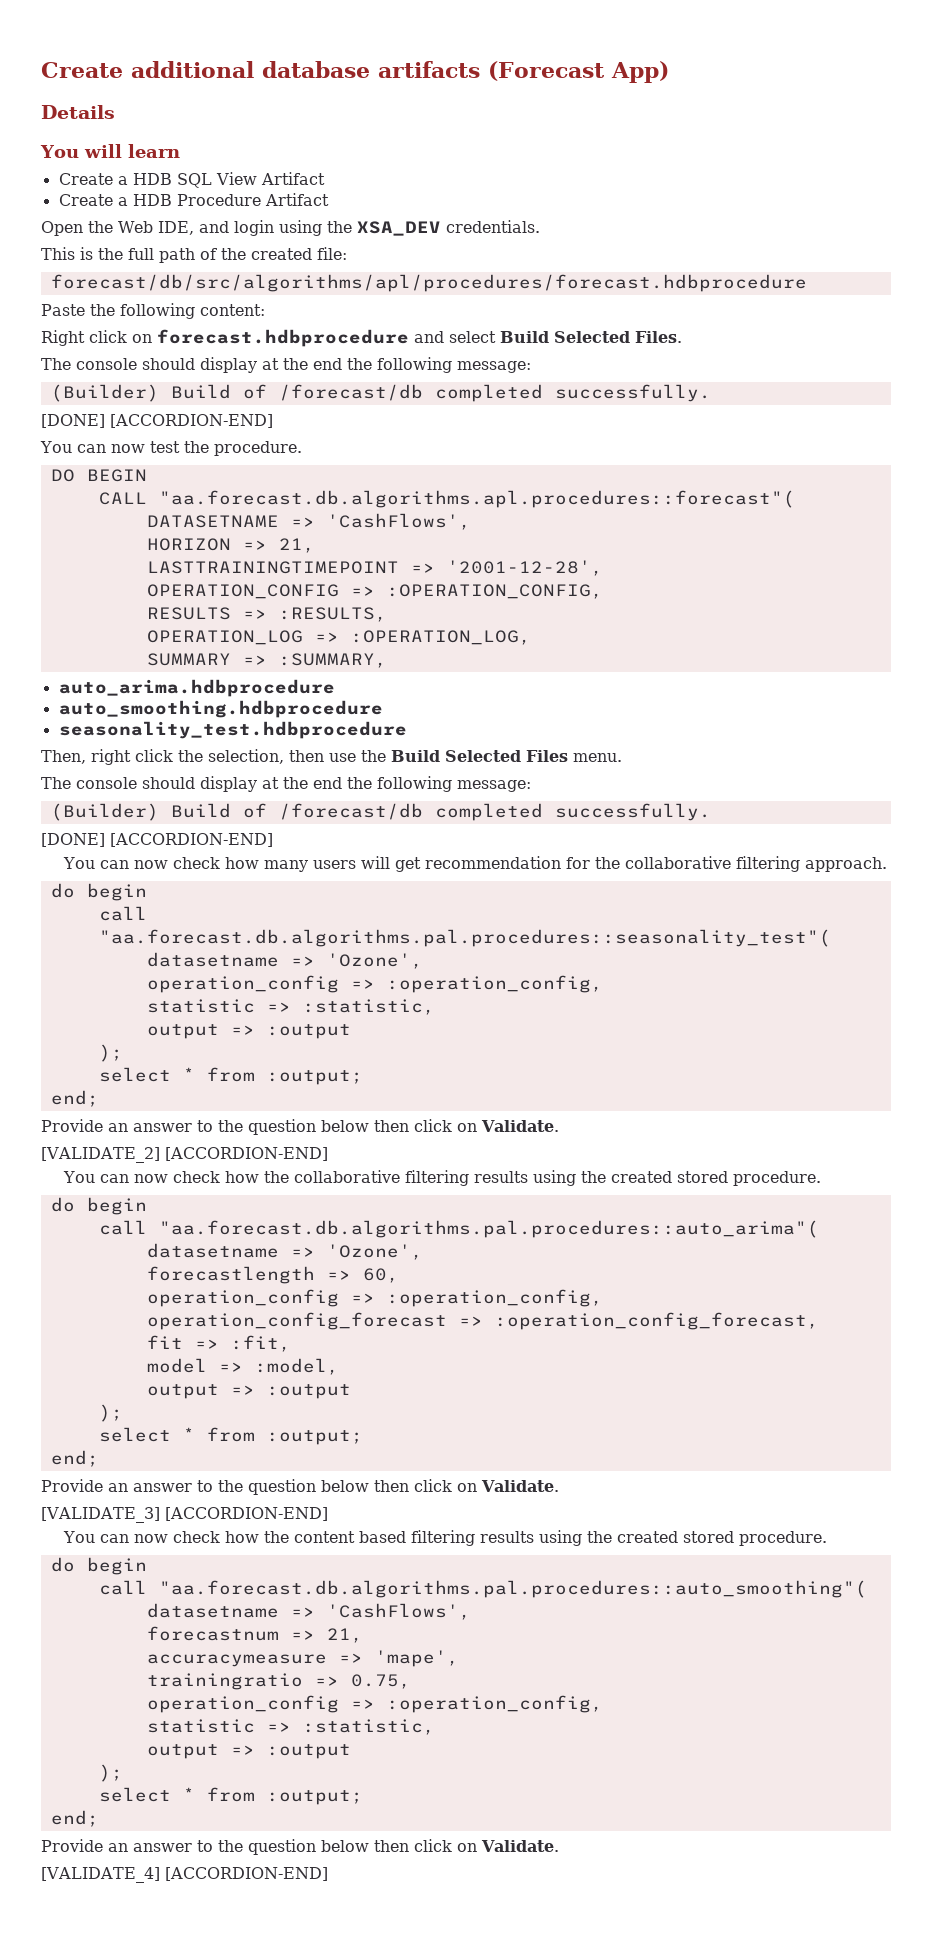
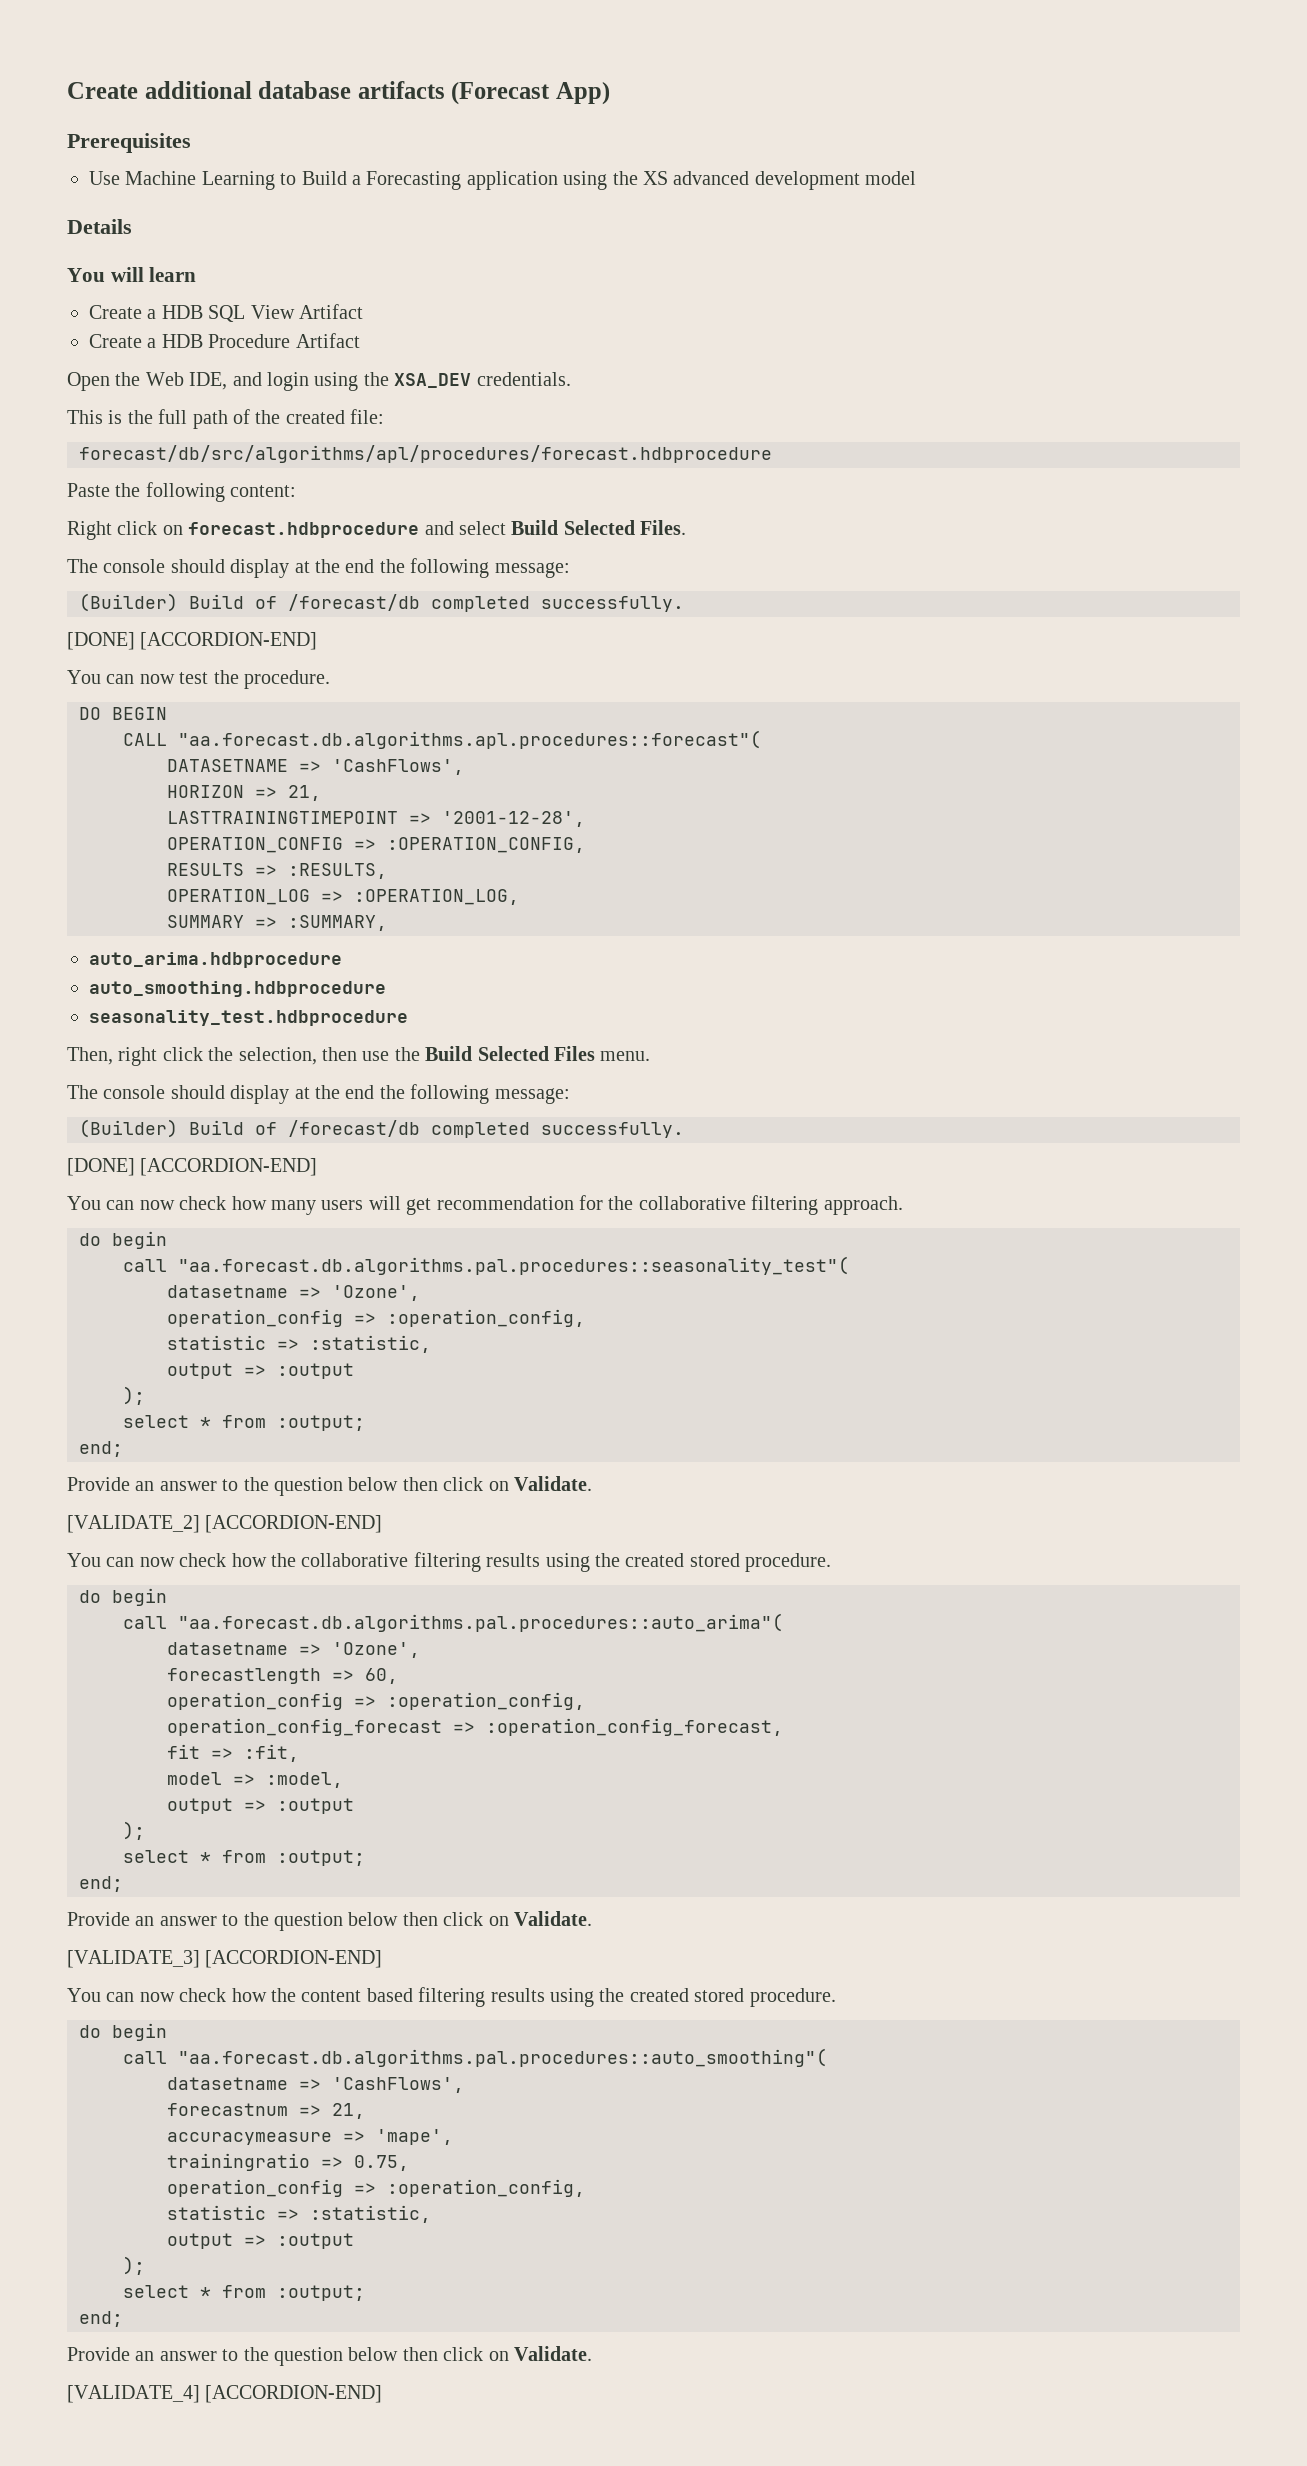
(669, 72) none -> [67,133,191,153] [89,171,917,190] // Prerequisites // Use Machine Learning to Build a Forecasting application using the XS advanced development model

